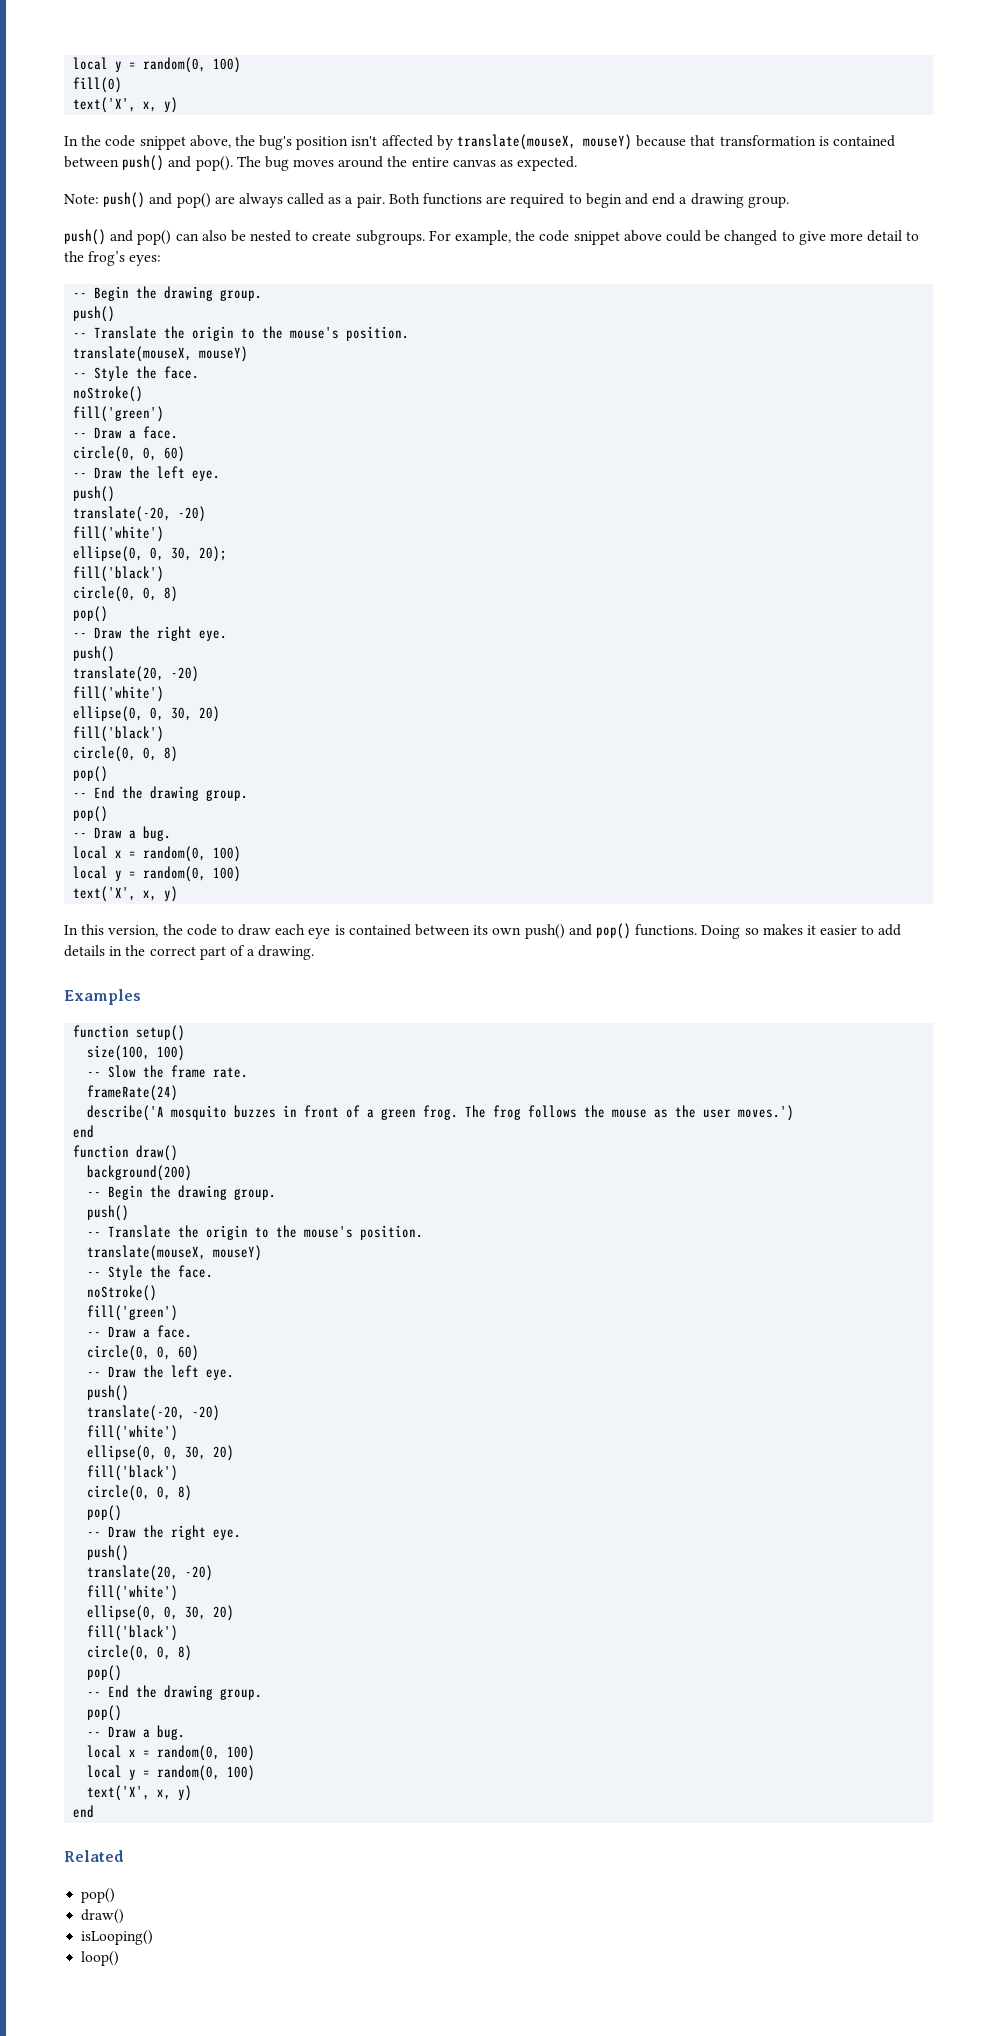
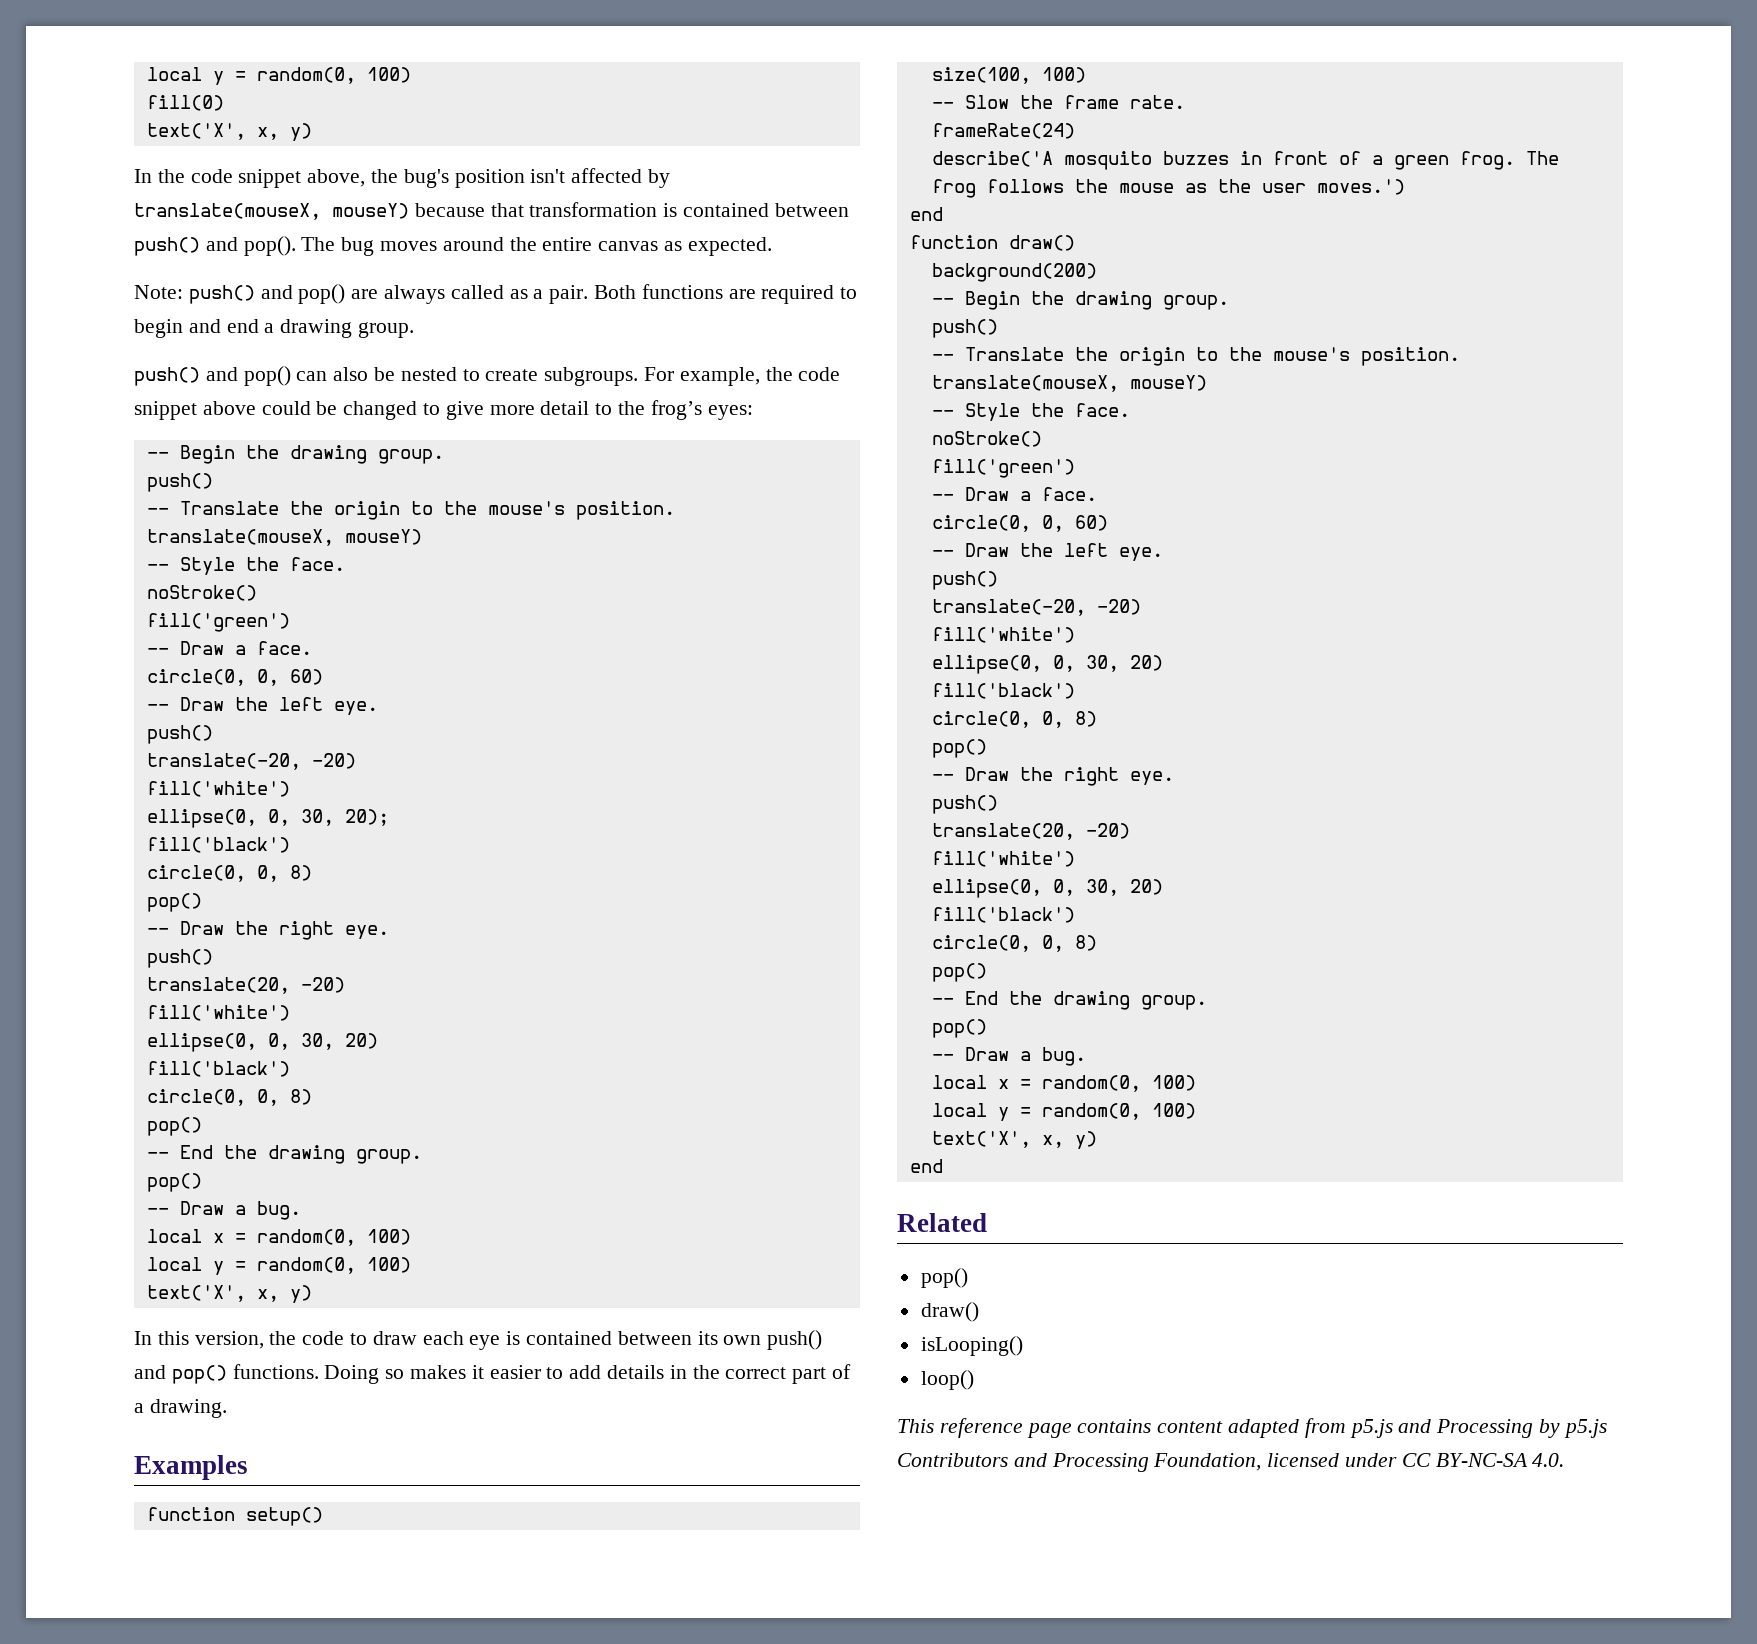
(120, 1958) none -> [897,1418,1607,1438] [897,1453,1565,1472] // This reference page contains content adapted from p5.js and Processing by p5.js Contributors and Processing Foundation, licensed under CC BY-NC-SA 4.0.

